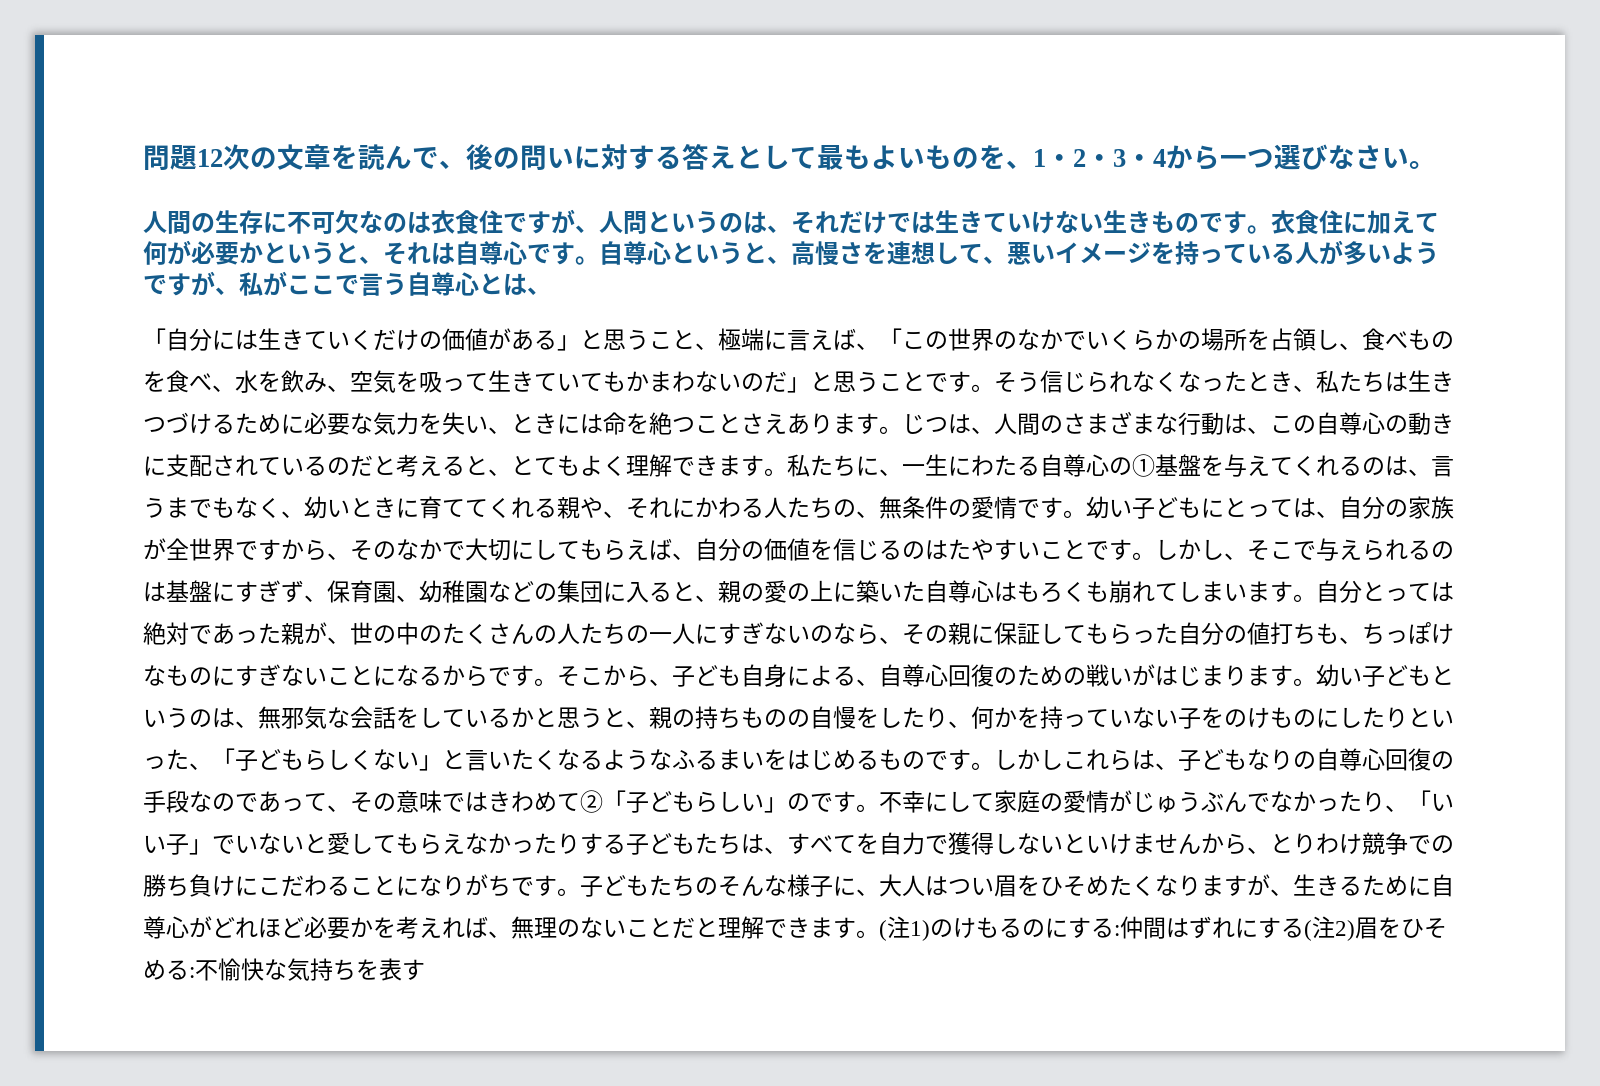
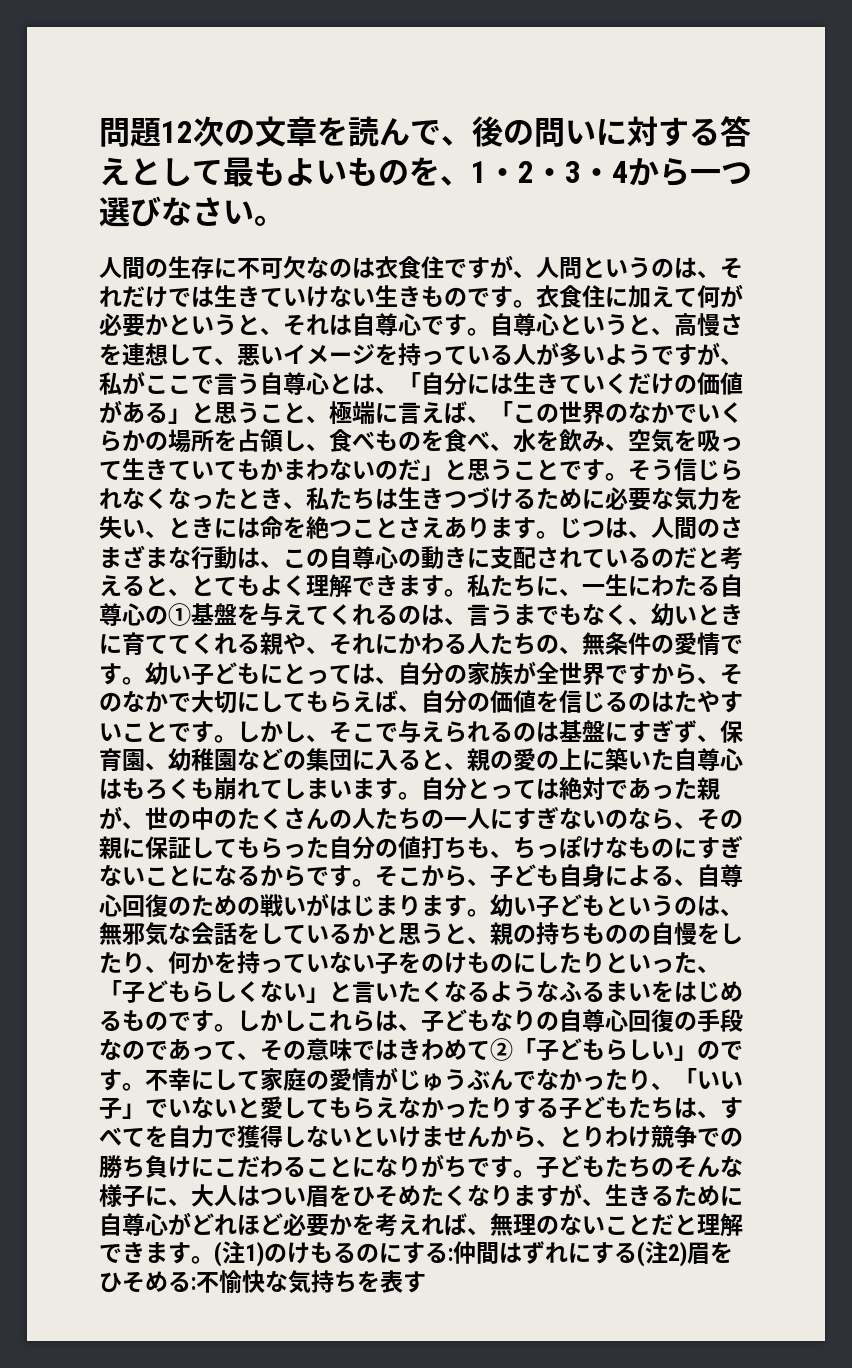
(551, 291) // -> (398, 391) none

